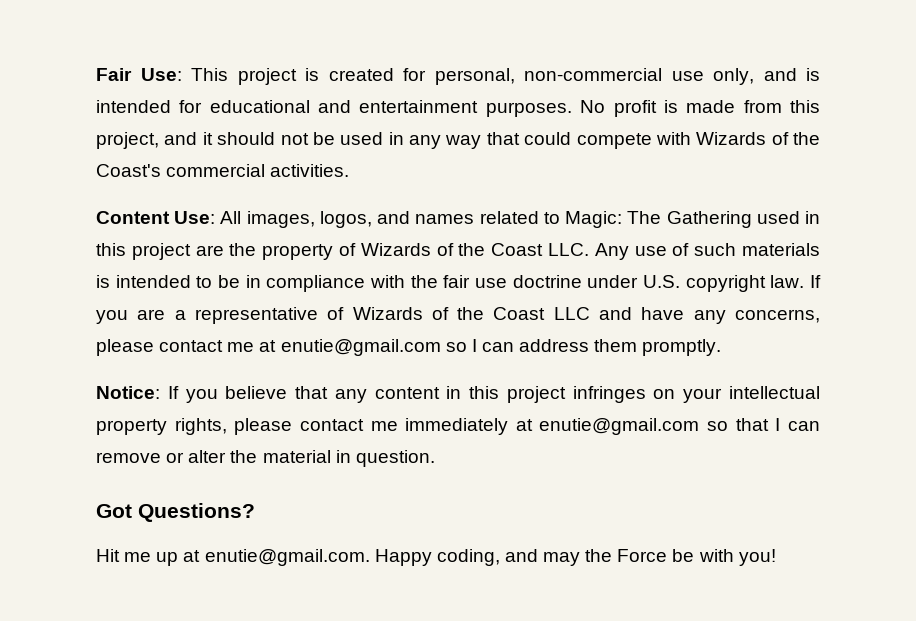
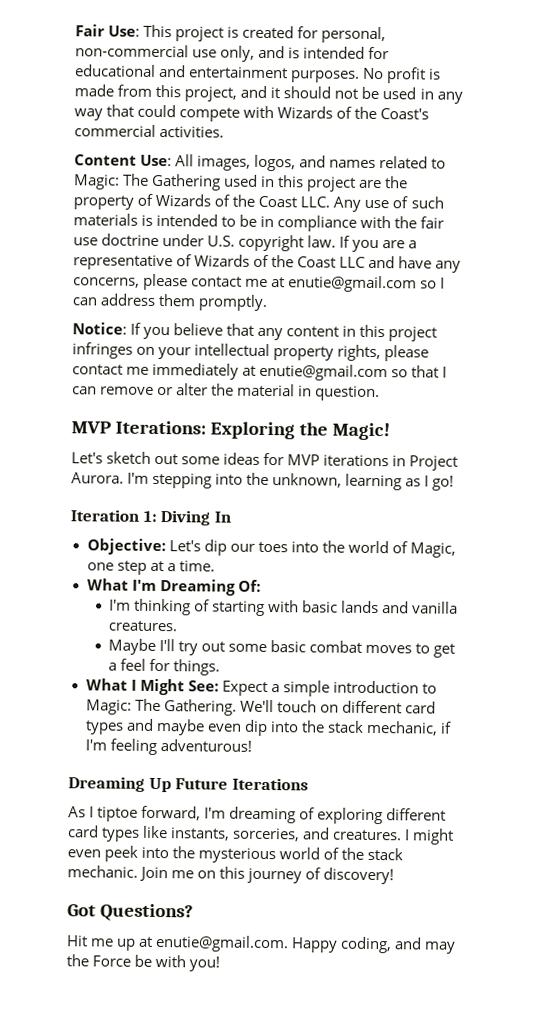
(435, 458) none -> [71,420,390,441] [71,451,459,471] [71,472,455,491] [70,509,232,526] [86,538,456,558] [86,560,215,575] [86,578,261,596] [109,598,459,616] [108,620,178,632] [108,638,456,658] [108,658,221,676] [85,678,437,697] [85,698,436,716] [84,718,452,737] [84,738,252,755] [68,776,309,793] [68,805,447,825] [67,825,455,845] [67,845,404,864] [67,865,395,885] // MVP Iterations: Exploring the Magic! // Let's sketch out some ideas for MVP iterations in Project Aurora. I'm stepping into the unknown, learning as I go! // Iteration 1: Diving In // Objective: Let's dip our toes into the world of Magic, one step at a time. // What I'm Dreaming Of: // I'm thinking of starting with basic lands and vanilla creatures. // Maybe I'll try out some basic combat moves to get a feel for things. // What I Might See: Expect a simple introduction to Magic: The Gathering. We'll touch on different card types and maybe even dip into the stack mechanic, if I'm feeling adventurous! // Dreaming Up Future Iterations // As I tiptoe forward, I'm dreaming of exploring different card types like instants, sorceries, and creatures. I might even peek into the mysterious world of the stack mechanic. Join me on this journey of discovery!

